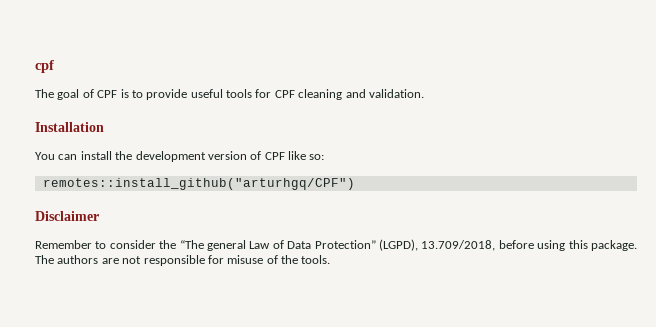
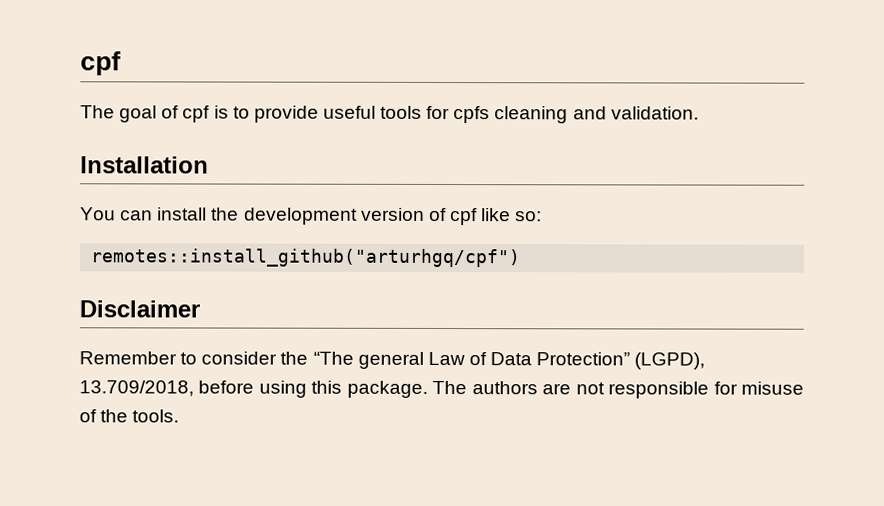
[97,90,118,98] CPF -> [182,105,211,123] cpf
[274,90,295,98] CPF -> [453,106,491,124] cpfs
[264,152,285,160] CPF -> [449,208,478,226] cpf
[42,178,355,190] remotes::install_github("arturhgq/CPF") -> [90,248,522,268] remotes::install_github("arturhgq/cpf")

